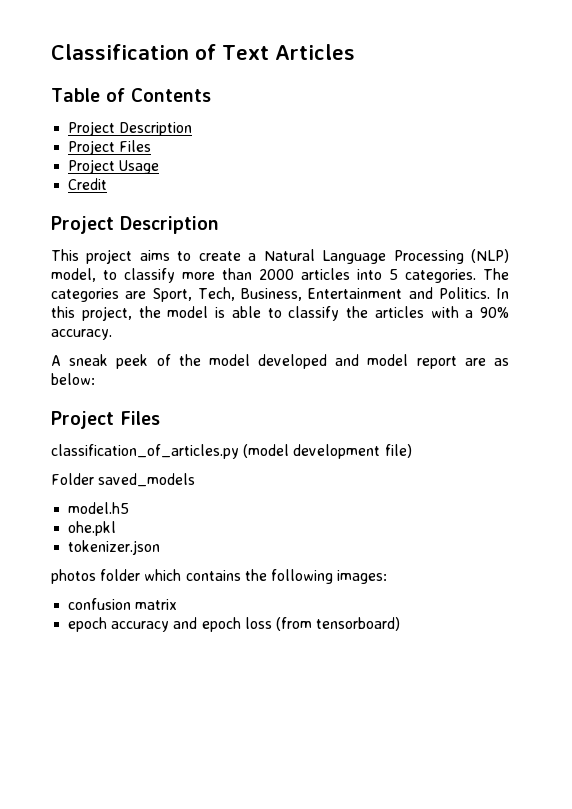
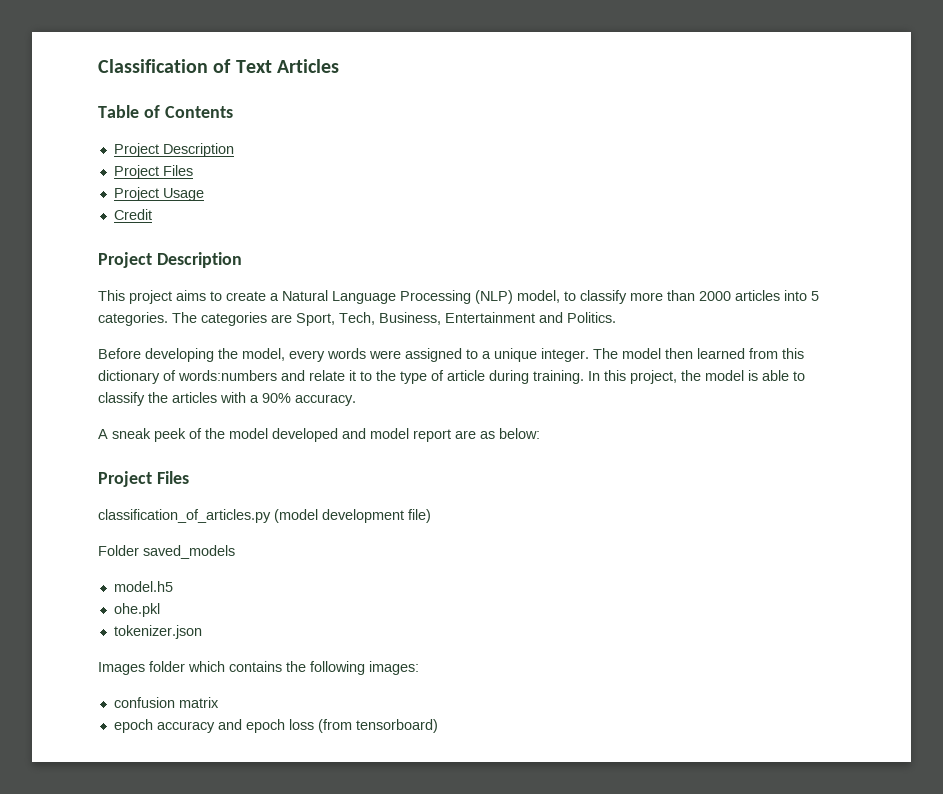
(490, 293) none -> [98,348,804,362] [98,370,584,384] // Before developing the model, every words were assigned to a unique integer. The model then learned from this dictionary of words:numbers and relate it to the type of article during training.
[51,569,96,584] photos -> [98,662,145,675] Images

